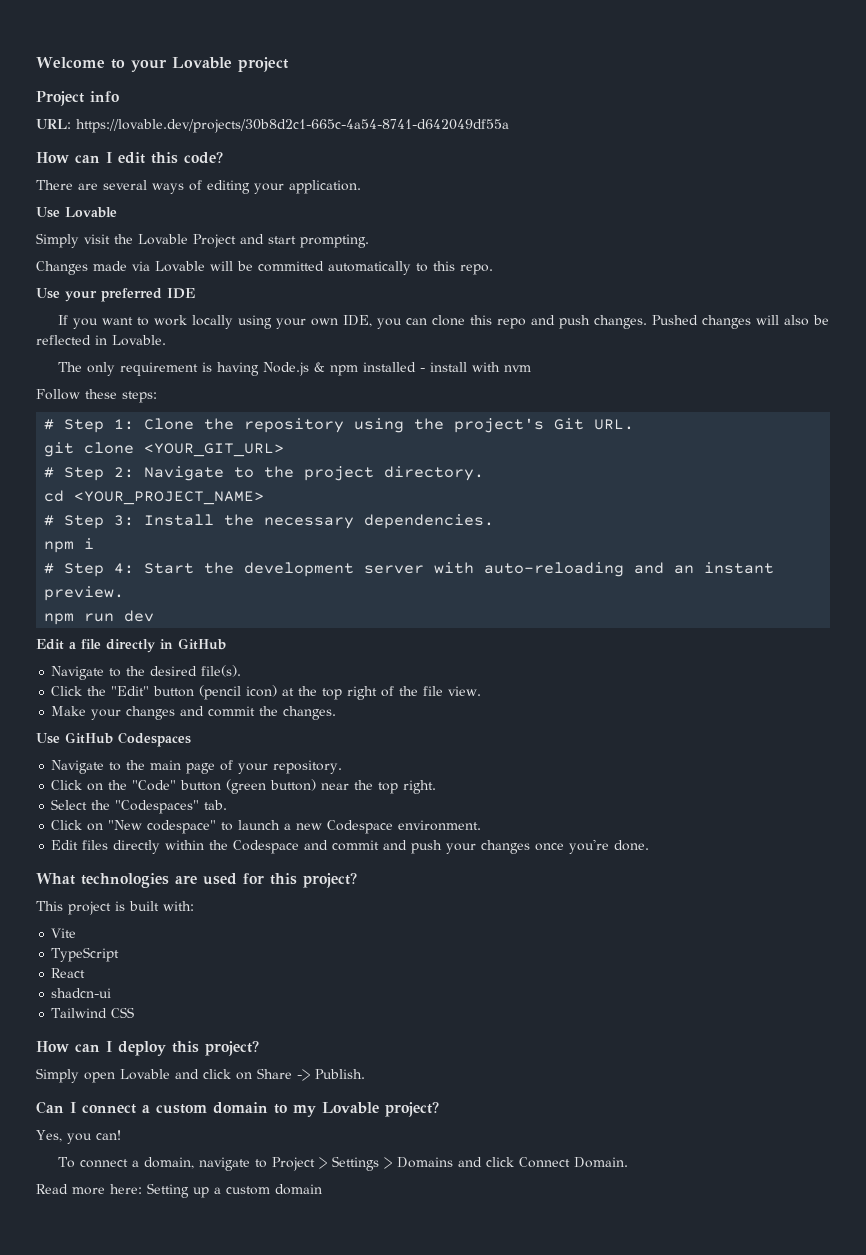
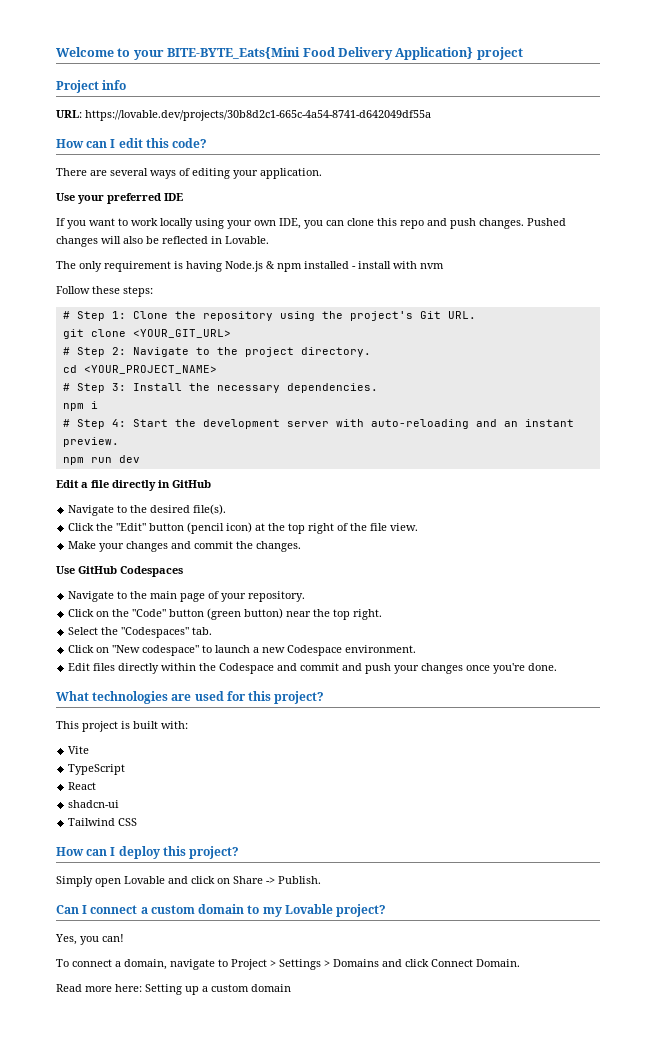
[171,57,232,69] Lovable -> [167,47,474,60] BITE-BYTE_Eats{Mini Food Delivery Application}
[36,207,117,218] [36,233,369,248] [36,261,493,275] // Use Lovable // Simply visit the Lovable Project and start prompting. // Changes made via Lovable will be committed automatically to this repo. -> (322, 173) none

